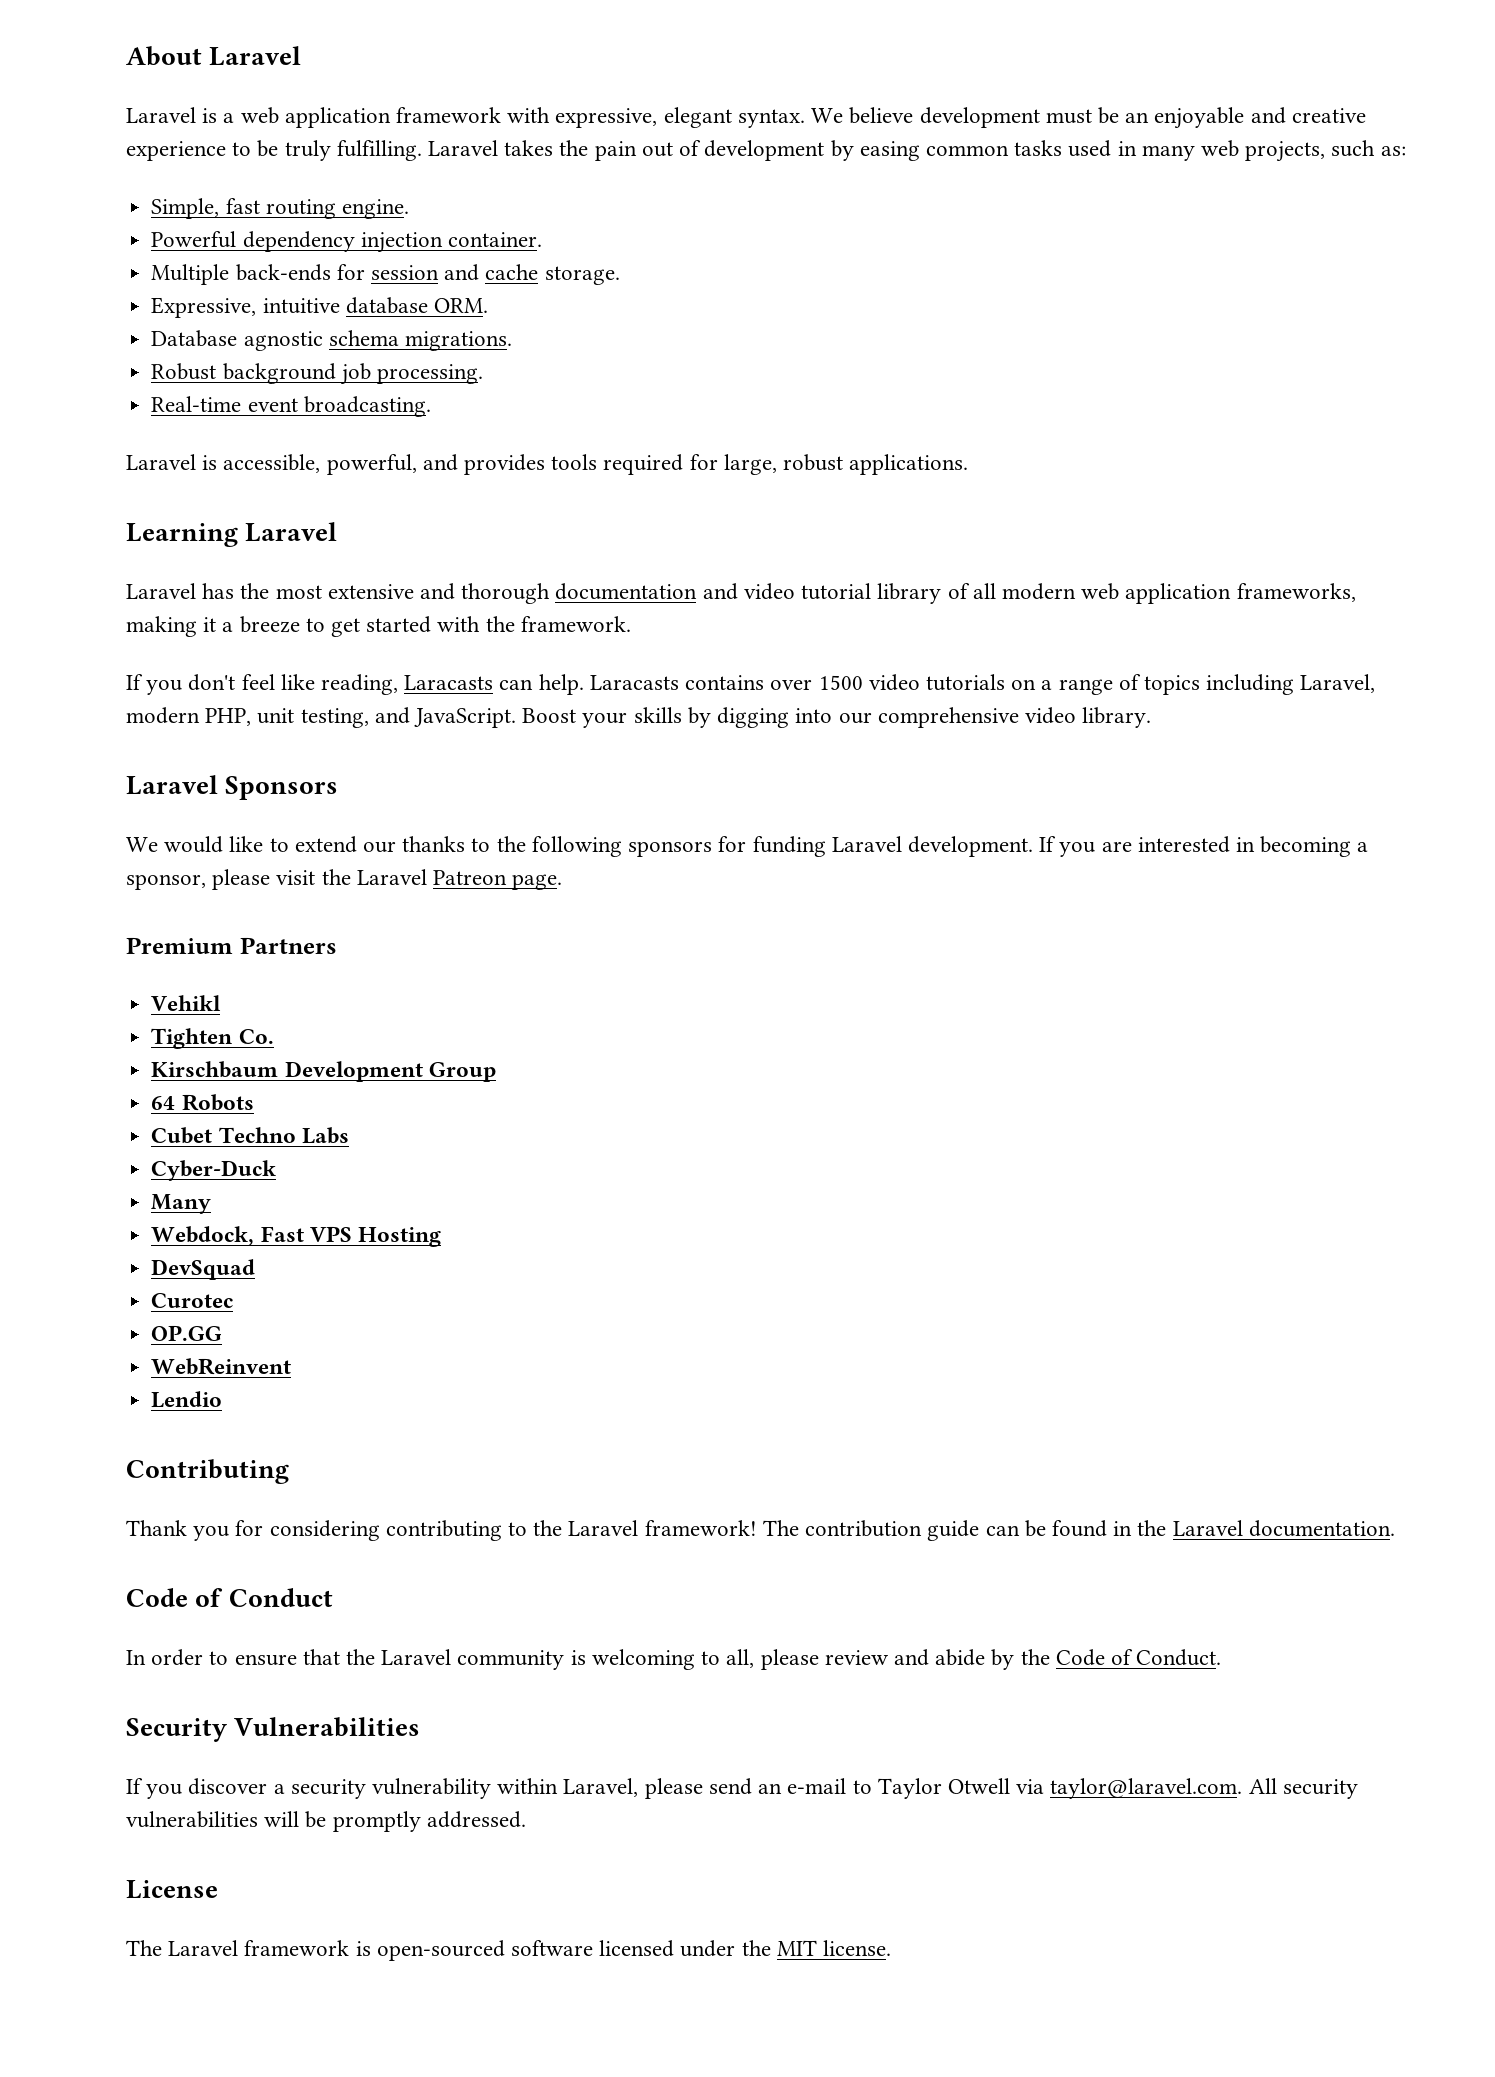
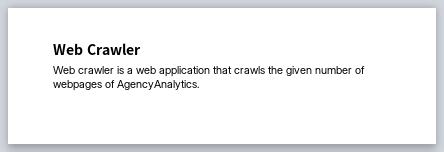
[126,46,302,66] [126,107,1366,129] [126,140,1406,162] [151,198,409,219] [151,231,542,253] [151,264,620,285] [151,297,488,318] [151,330,512,351] [151,363,483,385] [151,396,431,417] [126,454,969,475] [126,522,338,547] [126,583,1356,604] [126,616,631,637] [126,674,1376,695] [126,707,1152,728] [126,775,339,800] [126,836,1369,857] [126,869,563,890] [126,937,337,954] [151,995,222,1011] [151,1028,274,1049] [151,1061,496,1082] [151,1094,254,1111] [151,1127,349,1144] [151,1160,277,1181] [151,1194,212,1214] [151,1226,441,1247] [151,1259,256,1280] [151,1293,234,1308] [151,1325,223,1341] [151,1358,292,1375] [151,1391,223,1408] [126,1459,289,1484] [126,1520,1395,1541] [126,1588,333,1607] [126,1649,1222,1670] [126,1717,421,1742] [126,1778,1358,1799] [126,1811,526,1832] [126,1880,218,1899] [126,1940,892,1961] About Laravel // Laravel is a web application framework with expressive, elegant syntax. We believe development must be an enjoyable and creative experience to be truly fulfilling. Laravel takes the pain out of development by easing common tasks used in many web projects, such as: // Simple, fast routing engine. // Powerful dependency injection container. // Multiple back-ends for session and cache storage. // Expressive, intuitive database ORM. // Database agnostic schema migrations. // Robust background job processing. // Real-time event broadcasting. // Laravel is accessible, powerful, and provides tools required for large, robust applications. // Learning Laravel // Laravel has the most extensive and thorough documentation and video tutorial library of all modern web application frameworks, making it a breeze to get started with the framework. // If you don't feel like reading, Laracasts can help. Laracasts contains over 1500 video tutorials on a range of topics including Laravel, modern PHP, unit testing, and JavaScript. Boost your skills by digging into our comprehensive video library. // Laravel Sponsors // We would like to extend our thanks to the following sponsors for funding Laravel development. If you are interested in becoming a sponsor, please visit the Laravel Patreon page. // Premium Partners // Vehikl // Tighten Co. // Kirschbaum Development Group // 64 Robots // Cubet Techno Labs // Cyber-Duck // Many // Webdock, Fast VPS Hosting // DevSquad // Curotec // OP.GG // WebReinvent // Lendio // Contributing // Thank you for considering contributing to the Laravel framework! The contribution guide can be found in the Laravel documentation. // Code of Conduct // In order to ensure that the Laravel community is welcoming to all, please review and abide by the Code of Conduct. // Security Vulnerabilities // If you discover a security vulnerability within Laravel, please send an e-mail to Taylor Otwell via taylor@laravel.com. All security vulnerabilities will be promptly addressed. // License // The Laravel framework is open-sourced software licensed under the MIT license. -> [53,43,141,55] [53,66,365,77] [53,80,199,91] Web Crawler // Web crawler is a web application that crawls the given number of webpages of AgencyAnalytics.

